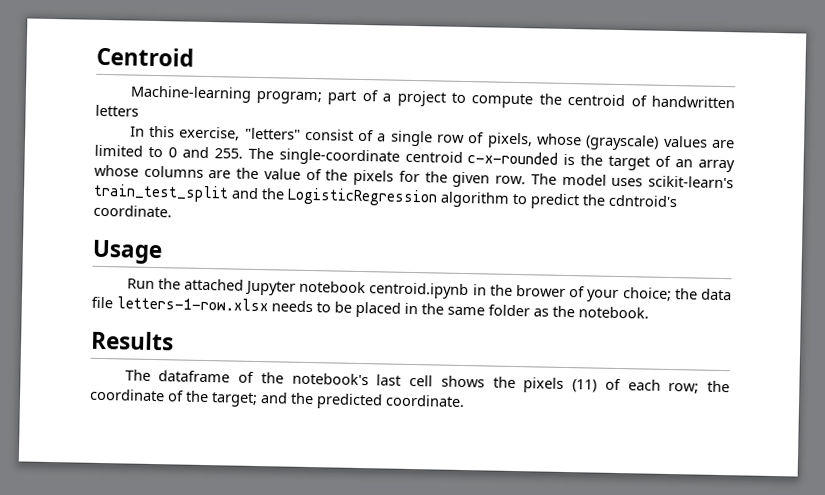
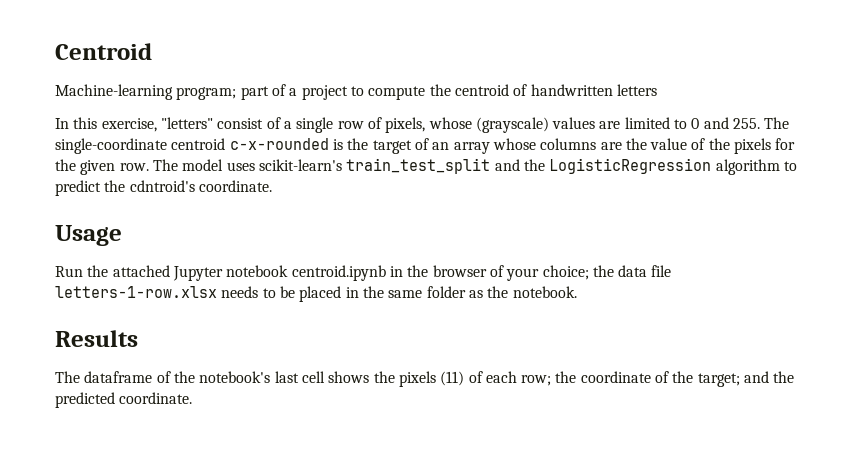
[516,285,567,297] brower -> [432,265,487,277] browser

